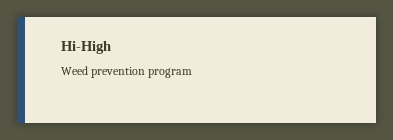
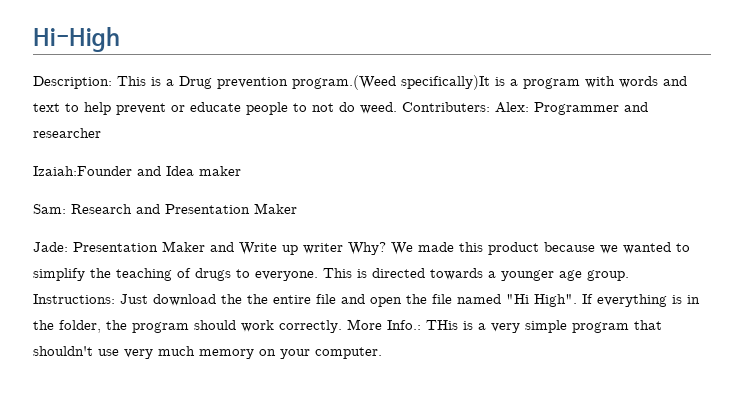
[61,66,193,78] Weed prevention program -> [33,75,687,90] [33,102,648,115] [33,128,101,138] [33,166,241,176] [33,203,297,214] [33,241,690,255] [33,268,629,281] [33,294,700,307] [33,319,662,333] [33,346,382,359] Description: This is a Drug prevention program.(Weed specifically)It is a program with words and text to help prevent or educate people to not do weed. Contributers: Alex: Programmer and researcher // Izaiah:Founder and Idea maker // Sam: Research and Presentation Maker // Jade: Presentation Maker and Write up writer Why? We made this product because we wanted to simplify the teaching of drugs to everyone. This is directed towards a younger age group. Instructions: Just download the the entire file and open the file named "Hi High". If everything is in the folder, the program should work correctly. More Info.: THis is a very simple program that shouldn't use very much memory on your computer.

